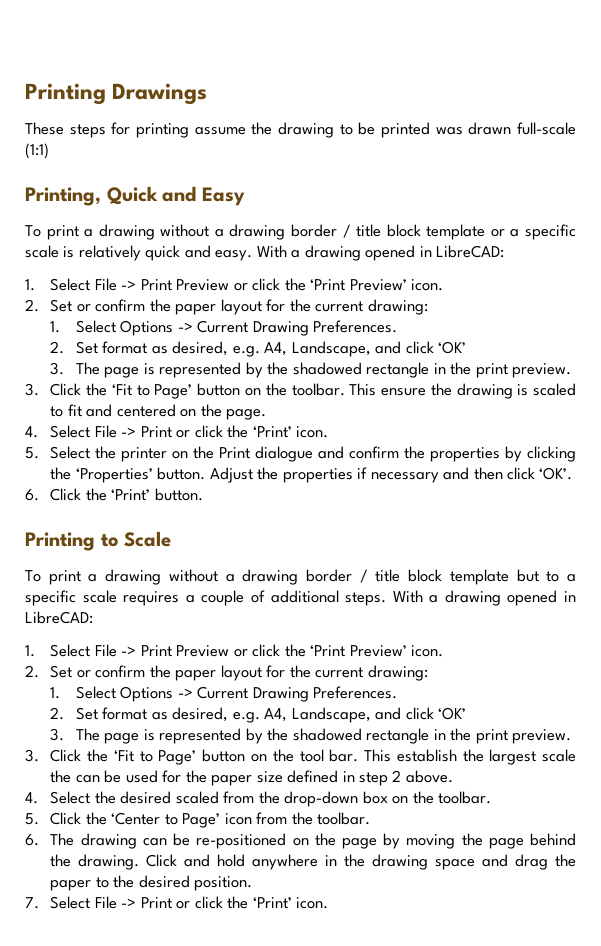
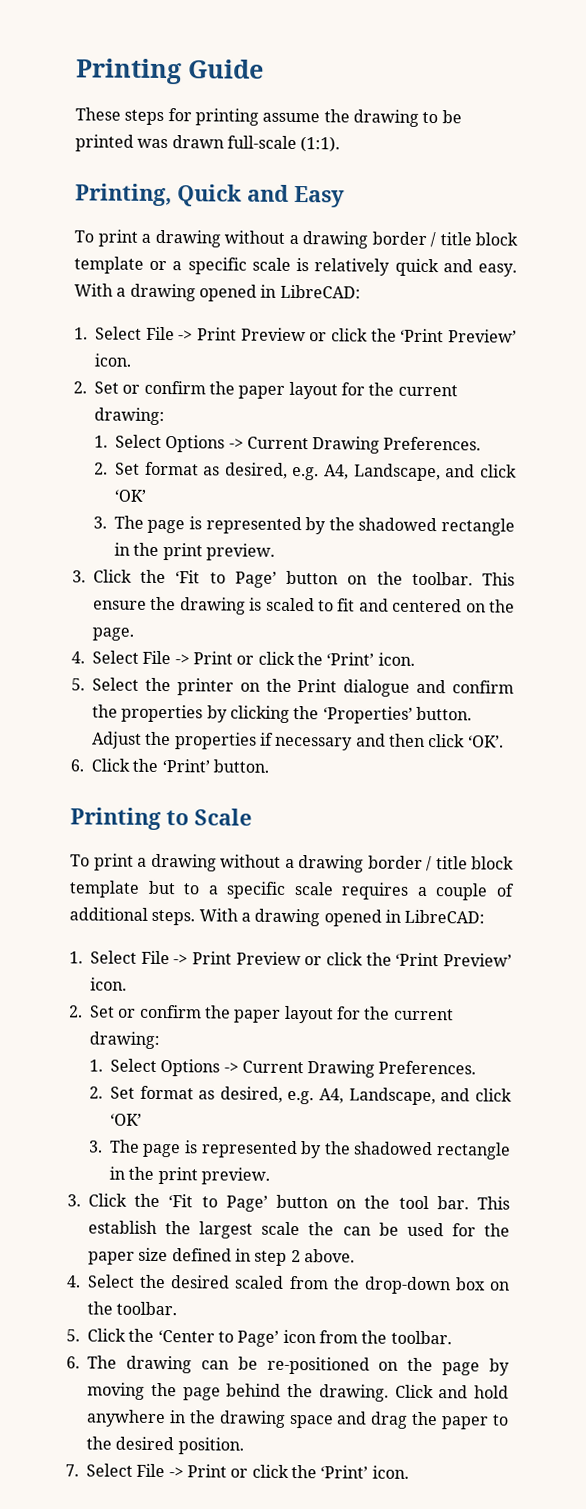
[25,83,208,105] Printing Drawings -> [76,58,264,85] Printing Guide
[25,143,49,159] (1:1) -> [300,136,341,153] (1:1).

